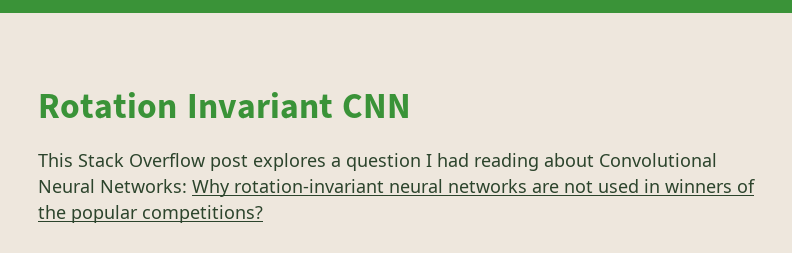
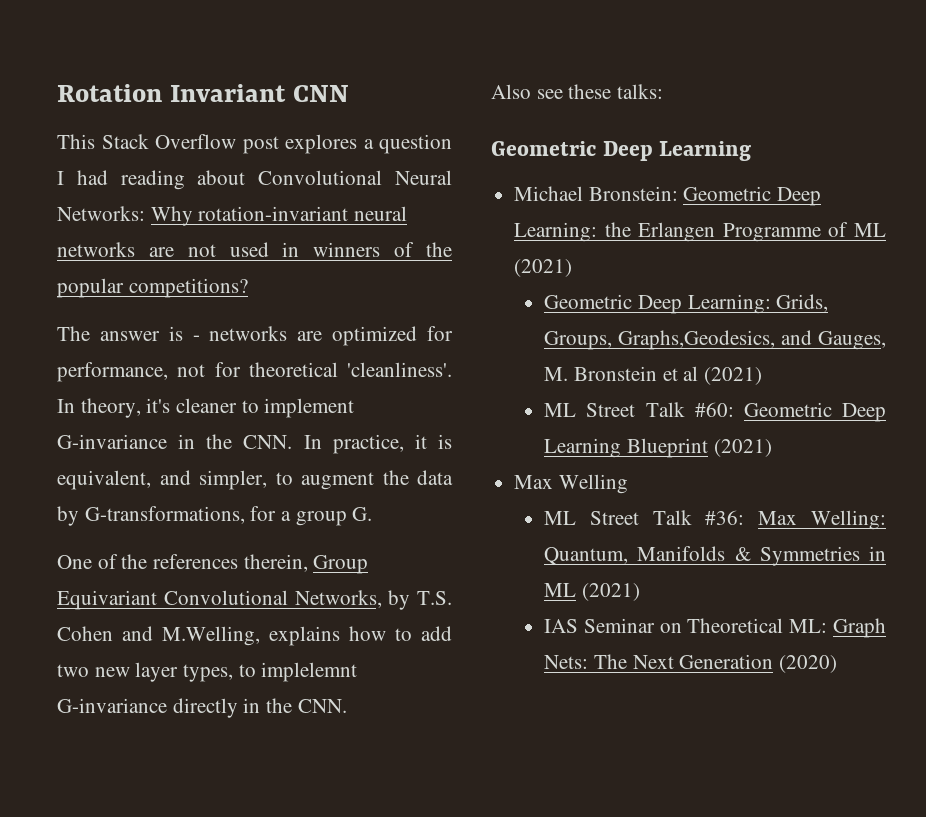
(263, 214) none -> [57,326,453,346] [57,362,452,382] [57,398,355,418] [57,434,453,454] [57,470,453,490] [57,506,373,526] [57,554,369,574] [57,590,452,610] [57,626,452,646] [57,662,358,682] [57,698,347,718] [491,84,664,99] [491,141,752,161] [514,186,822,206] [514,222,886,242] [514,259,573,277] [544,294,829,314] [544,330,886,350] [544,366,762,385] [544,402,886,422] [544,438,772,458] [514,474,628,494] [544,510,886,530] [544,546,886,566] [544,583,640,601] [544,618,886,638] [544,654,837,673] // The answer is - networks are optimized for performance, not for theoretical 'cleanliness'. In theory, it's cleaner to implement G-invariance in the CNN. In practice, it is equivalent, and simpler, to augment the data by G-transformations, for a group G. // One of the references therein, Group Equivariant Convolutional Networks, by T.S. Cohen and M.Welling, explains how to add two new layer types, to implelemnt G-invariance directly in the CNN. // Also see these talks: // Geometric Deep Learning // Michael Bronstein: Geometric Deep Learning: the Erlangen Programme of ML (2021) // Geometric Deep Learning: Grids, Groups, Graphs,Geodesics, and Gauges, M. Bronstein et al (2021) // ML Street Talk #60: Geometric Deep Learning Blueprint (2021) // Max Welling // ML Street Talk #36: Max Welling: Quantum, Manifolds & Symmetries in ML (2021) // IAS Seminar on Theoretical ML: Graph Nets: The Next Generation (2020)

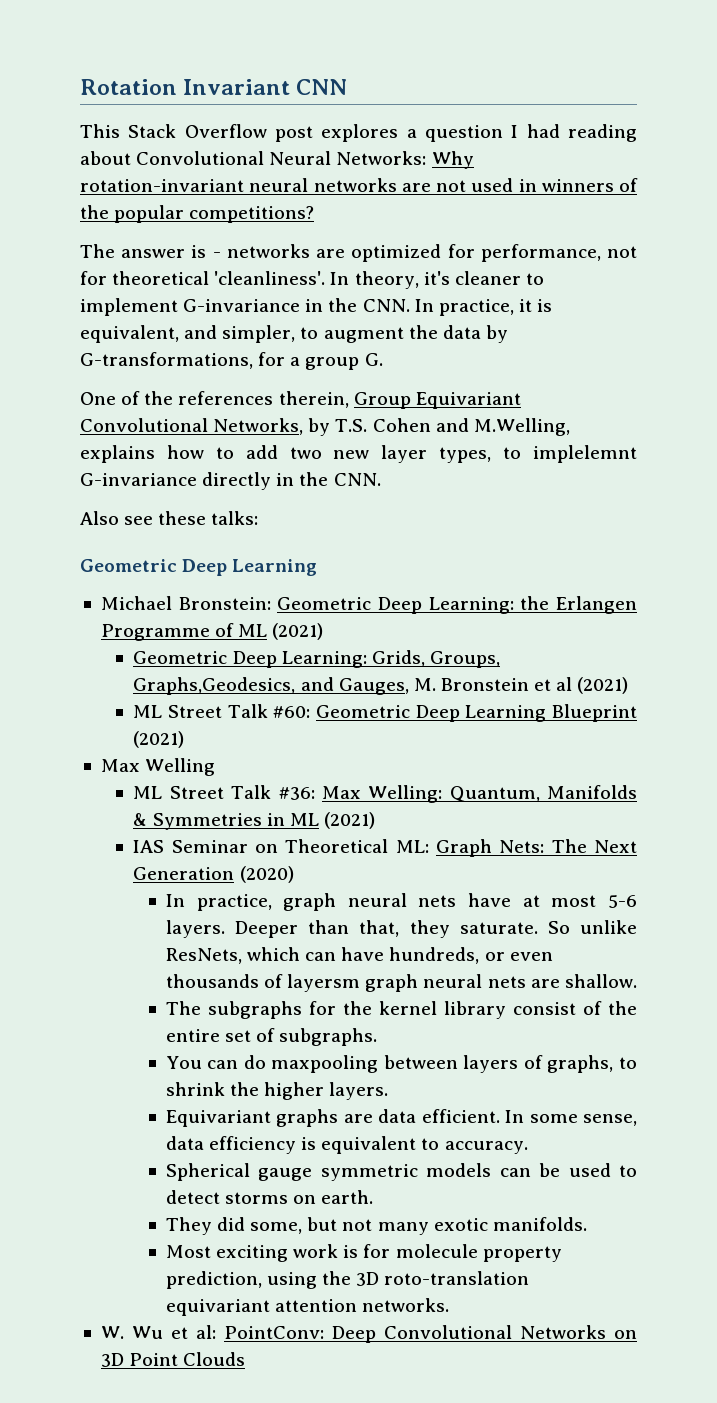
(837, 664) none -> [165,893,637,911] [165,920,637,938] [165,947,553,964] [165,974,637,992] [165,1001,637,1019] [165,1028,378,1046] [165,1055,637,1073] [165,1082,389,1100] [165,1109,637,1127] [165,1136,528,1154] [165,1163,637,1181] [165,1190,374,1204] [165,1217,587,1235] [165,1244,562,1262] [165,1271,530,1289] [165,1298,450,1316] [100,1325,638,1343] [100,1352,246,1367] // In practice, graph neural nets have at most 5-6 layers. Deeper than that, they saturate. So unlike ResNets, which can have hundreds, or even thousands of layersm graph neural nets are shallow. // The subgraphs for the kernel library consist of the entire set of subgraphs. // You can do maxpooling between layers of graphs, to shrink the higher layers. // Equivariant graphs are data efficient. In some sense, data efficiency is equivalent to accuracy. // Spherical gauge symmetric models can be used to detect storms on earth. // They did some, but not many exotic manifolds. // Most exciting work is for molecule property prediction, using the 3D roto-translation equivariant attention networks. // W. Wu et al: PointConv: Deep Convolutional Networks on 3D Point Clouds

